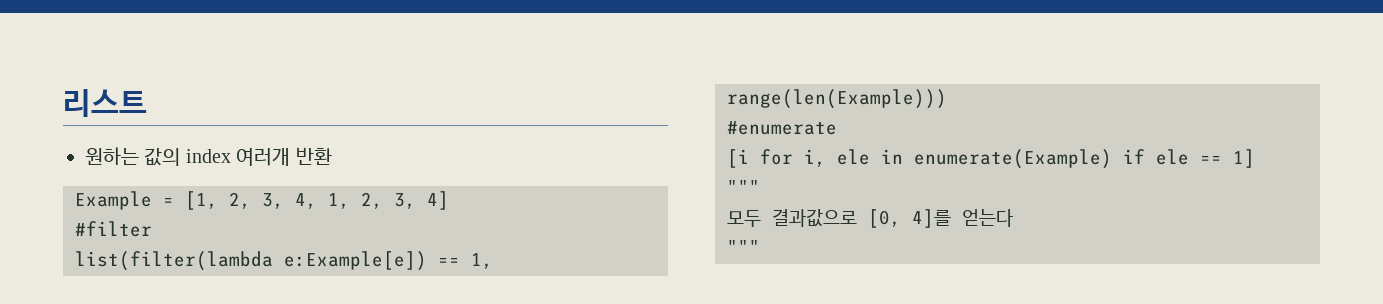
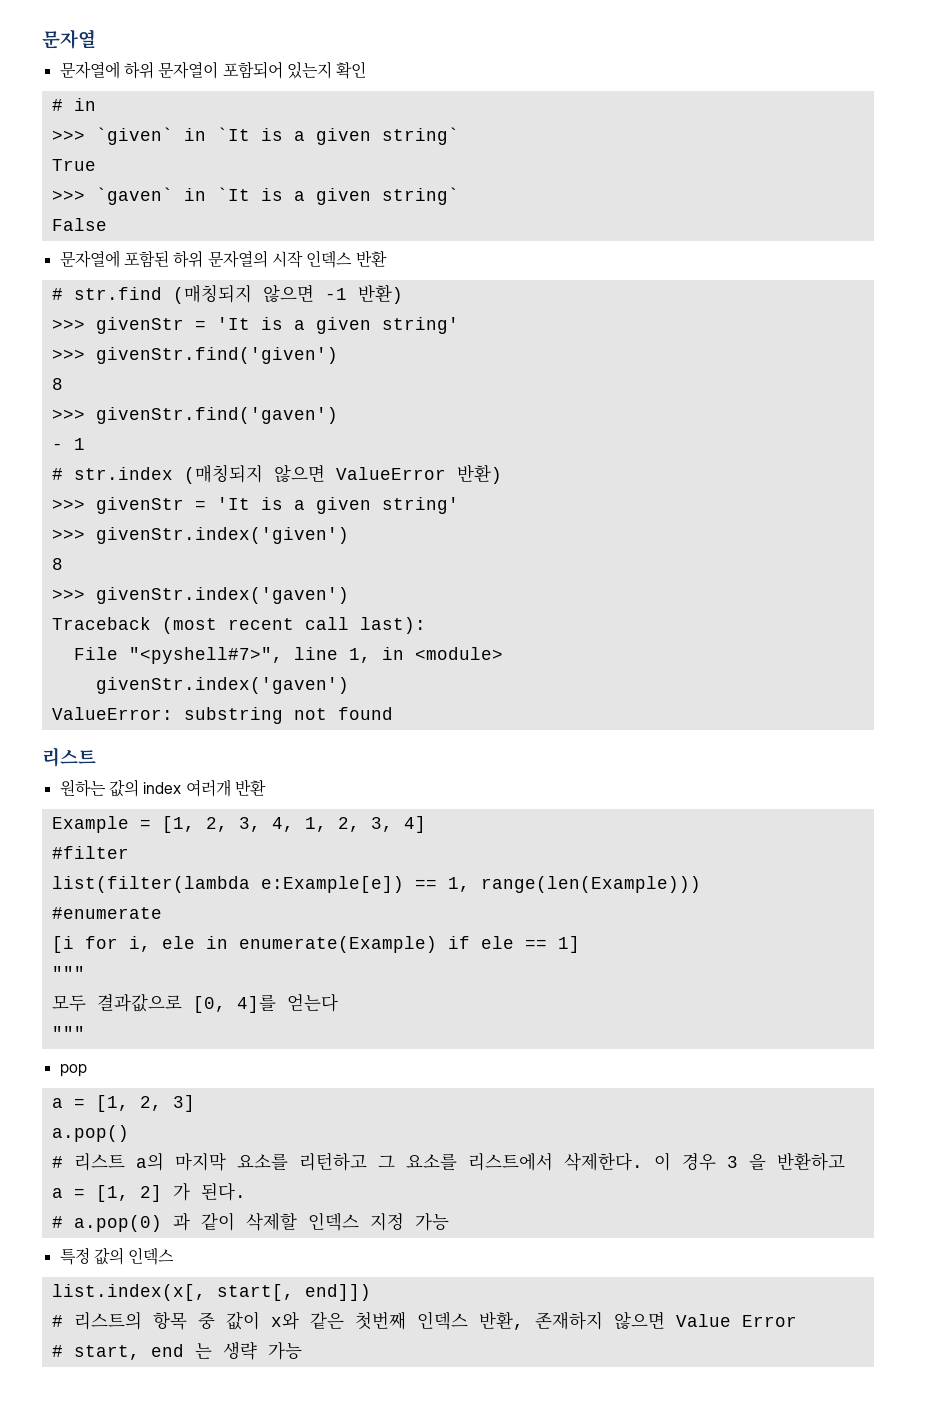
(63, 103) none -> [42,29,96,49] [59,61,367,79] [51,98,96,111] [51,127,459,145] [51,159,96,171] [51,187,459,205] [51,218,107,231] [59,250,387,268] [51,284,403,304] [51,317,459,334] [51,347,338,364] [51,378,63,390] [51,407,338,424] [51,438,85,450] [51,464,502,484] [51,497,459,514] [51,527,349,544] [51,558,63,570] [51,587,349,604] [51,617,426,634] [73,647,503,664] [95,677,349,694] [51,707,393,724] 문자열 // 문자열에 하위 문자열이 포함되어 있는지 확인 // # in // >>> `given` in `It is a given string` // True // >>> `gaven` in `It is a given string` // False // 문자열에 포함된 하위 문자열의 시작 인덱스 반환 // # str.find (매칭되지 않으면 -1 반환) // >>> givenStr = 'It is a given string' // >>> givenStr.find('given') // 8 // >>> givenStr.find('gaven') // - 1 // # str.index (매칭되지 않으면 ValueError 반환) // >>> givenStr = 'It is a given string' // >>> givenStr.index('given') // 8 // >>> givenStr.index('gaven') // Traceback (most recent call last): // File "<pyshell#7>", line 1, in <module> // givenStr.index('gaven') // ValueError: substring not found //
(760, 247) none -> [59,1064,87,1077] [51,1095,195,1112] [51,1125,129,1142] [51,1152,845,1171] [51,1182,246,1202] [51,1212,449,1232] [59,1247,175,1265] [51,1284,371,1301] [51,1311,797,1330] [51,1341,302,1360] // pop // a = [1, 2, 3] // a.pop() // # 리스트 a의 마지막 요소를 리턴하고 그 요소를 리스트에서 삭제한다. 이 경우 3 을 반환하고 a = [1, 2] 가 된다. // # a.pop(0) 과 같이 삭제할 인덱스 지정 가능 // 특정 값의 인덱스 // list.index(x[, start[, end]]) // # 리스트의 항목 중 값이 x와 같은 첫번째 인덱스 반환, 존재하지 않으면 Value Error // # start, end 는 생략 가능

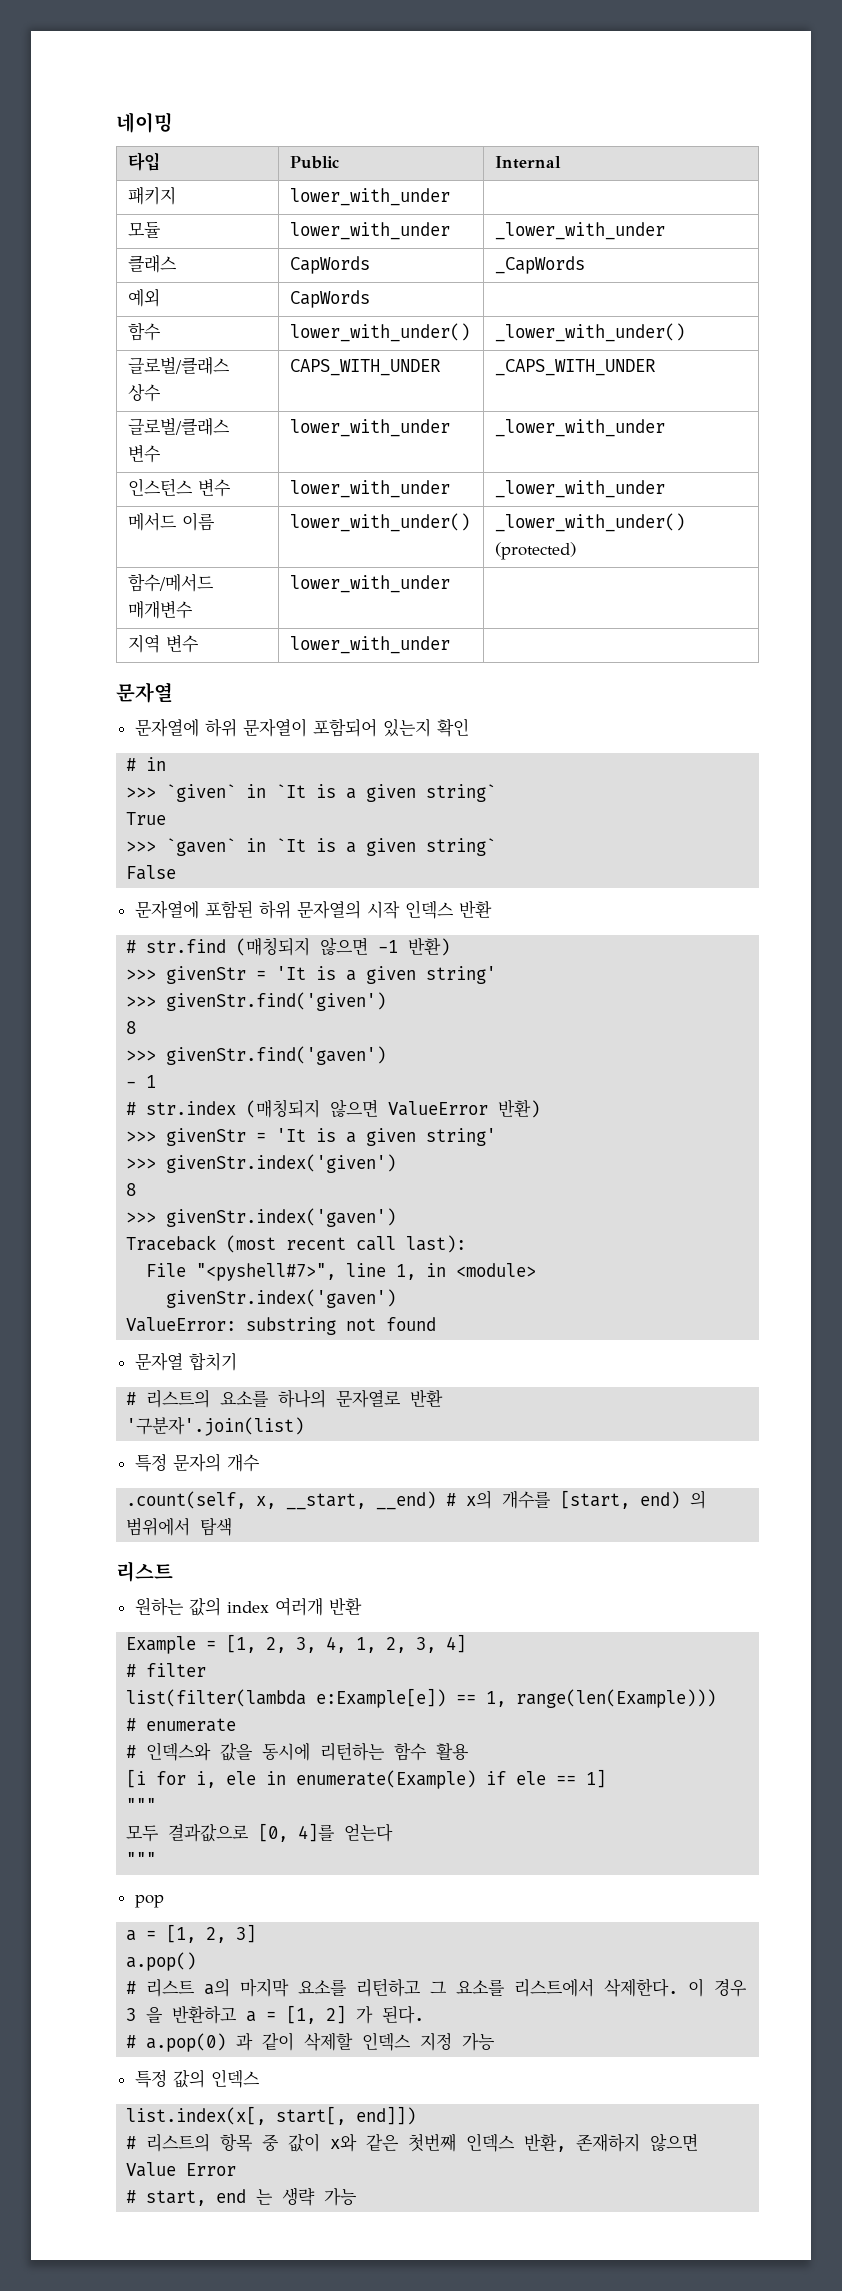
(42, 39) none -> [116,112,173,133] [128,152,161,171] [290,156,340,169] [495,156,562,169] [128,186,177,205] [290,188,451,206] [128,222,162,238] [290,222,451,240] [495,222,666,240] [128,255,178,273] [290,256,371,274] [495,256,586,274] [128,288,161,307] [290,290,371,308] [128,322,162,341] [290,323,471,342] [495,323,686,342] [128,357,231,375] [128,384,162,402] [290,359,441,376] [495,359,656,376] [128,418,231,436] [128,444,162,463] [290,419,451,437] [495,419,666,437] [128,478,232,497] [290,480,451,498] [495,480,666,498] [128,512,216,531] [290,513,471,532] [495,513,686,532] [495,542,577,560] [128,573,215,592] [128,600,194,619] [290,575,451,593] [128,634,200,653] [290,636,451,654] 네이밍 // 타입 | Public | Internal // 패키지 | lower_with_under | // 모듈 | lower_with_under | _lower_with_under // 클래스 | CapWords | _CapWords // 예외 | CapWords | // 함수 | lower_with_under() | _lower_with_under() // 글로벌/클래스 상수 | CAPS_WITH_UNDER | _CAPS_WITH_UNDER // 글로벌/클래스 변수 | lower_with_under | _lower_with_under // 인스턴스 변수 | lower_with_under | _lower_with_under // 메서드 이름 | lower_with_under() | _lower_with_under() (protected) // 함수/메서드 매개변수 | lower_with_under | // 지역 변수 | lower_with_under | //
(393, 713) none -> [134,1352,237,1371] [126,1389,444,1408] [126,1417,305,1436] [134,1453,260,1472] [126,1490,707,1510] [126,1517,233,1536] // 문자열 합치기 // # 리스트의 요소를 하나의 문자열로 반환 // '구분자'.join(list) // 특정 문자의 개수 // .count(self, x, __start, __end) # x의 개수를 [start, end) 의 범위에서 탐색
[51,846,129,859] #filter -> [126,1663,207,1677] # filter
[51,907,162,919] #enumerate -> [126,1718,237,1732] [126,1742,470,1761] # enumerate // # 인덱스와 값을 동시에 리턴하는 함수 활용

